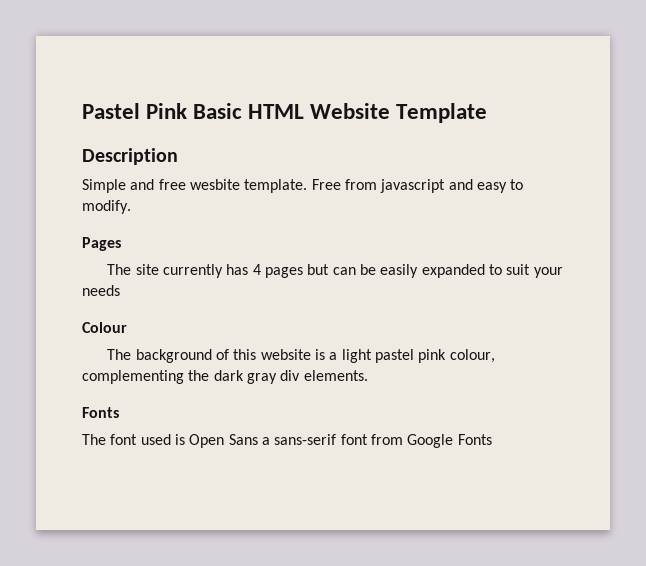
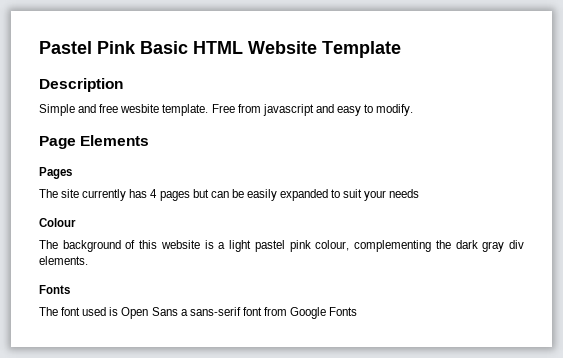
(131, 207) none -> [39,135,150,149] // Page Elements

